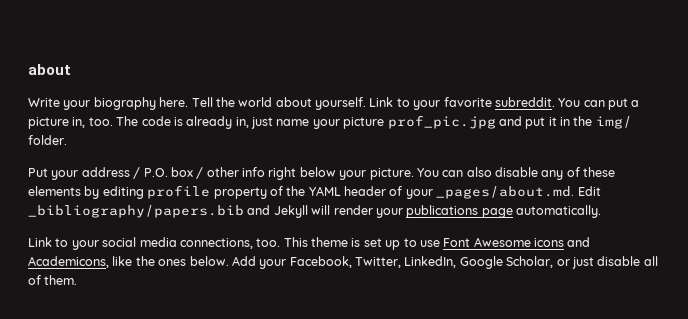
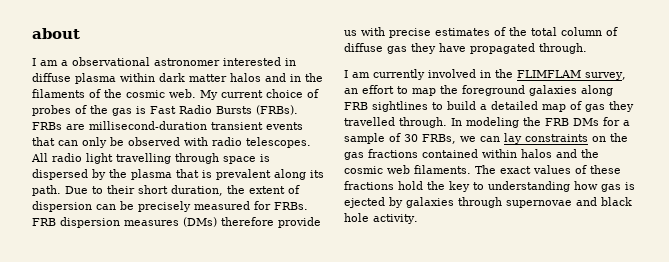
[28,97,640,110] [28,115,632,129] [28,135,67,145] [28,167,616,180] [28,185,601,199] [28,205,601,218] [28,237,591,250] [28,256,658,269] [28,275,78,285] Write your biography here. Tell the world about yourself. Link to your favorite subreddit. You can put a picture in, too. The code is already in, just name your picture prof_pic.jpg and put it in the img/ folder. // Put your address / P.O. box / other info right below your picture. You can also disable any of these elements by editing profile property of the YAML header of your _pages/about.md. Edit _bibliography/papers.bib and Jekyll will render your publications page automatically. // Link to your social media connections, too. This theme is set up to use Font Awesome icons and Academicons, like the ones below. Add your Facebook, Twitter, LinkedIn, Google Scholar, or just disable all of them. -> [32,57,296,66] [32,73,323,84] [32,89,319,100] [32,105,298,116] [32,121,303,130] [32,137,311,148] [31,153,270,164] [32,169,324,180] [32,185,300,196] [32,201,308,212] [32,217,321,228] [344,27,618,38] [344,43,587,54] [344,69,626,80] [344,85,613,96] [344,101,634,112] [344,117,630,128] [344,133,628,144] [344,149,599,160] [344,165,621,174] [344,181,635,192] [344,197,632,208] [344,213,418,224] I am a observational astronomer interested in diffuse plasma within dark matter halos and in the filaments of the cosmic web. My current choice of probes of the gas is Fast Radio Bursts (FRBs). FRBs are millisecond-duration transient events that can only be observed with radio telescopes. All radio light travelling through space is dispersed by the plasma that is prevalent along its path. Due to their short duration, the extent of dispersion can be precisely measured for FRBs. FRB dispersion measures (DMs) therefore provide us with precise estimates of the total column of diffuse gas they have propagated through. // I am currently involved in the FLIMFLAM survey, an effort to map the foreground galaxies along FRB sightlines to build a detailed map of gas they travelled through. In modeling the FRB DMs for a sample of 30 FRBs, we can lay constraints on the gas fractions contained within halos and the cosmic web filaments. The exact values of these fractions hold the key to understanding how gas is ejected by galaxies through supernovae and black hole activity.

